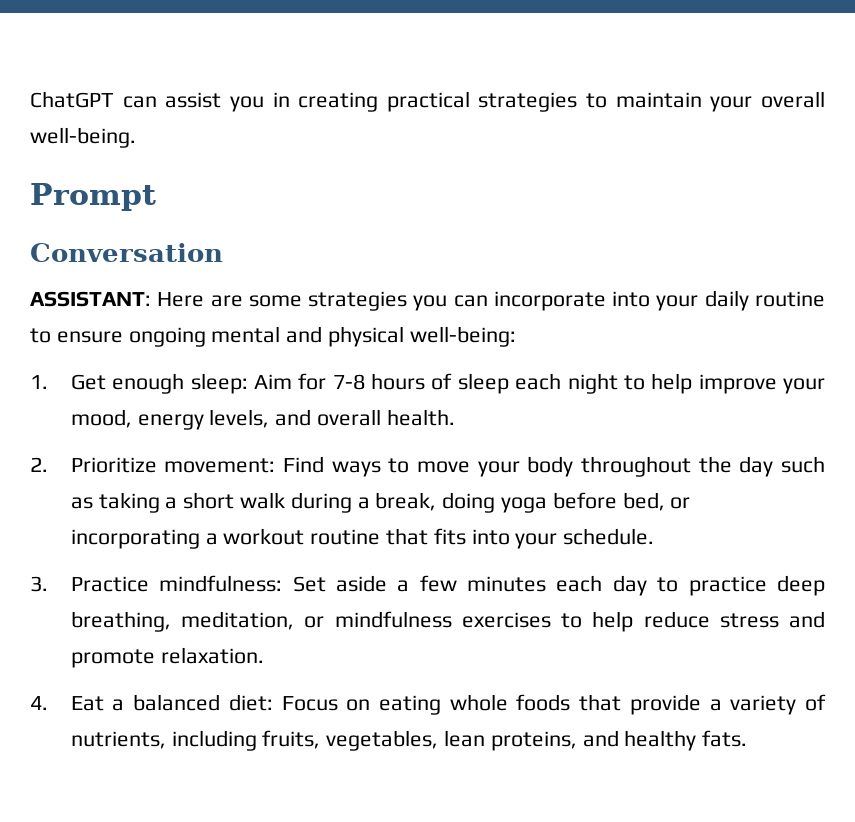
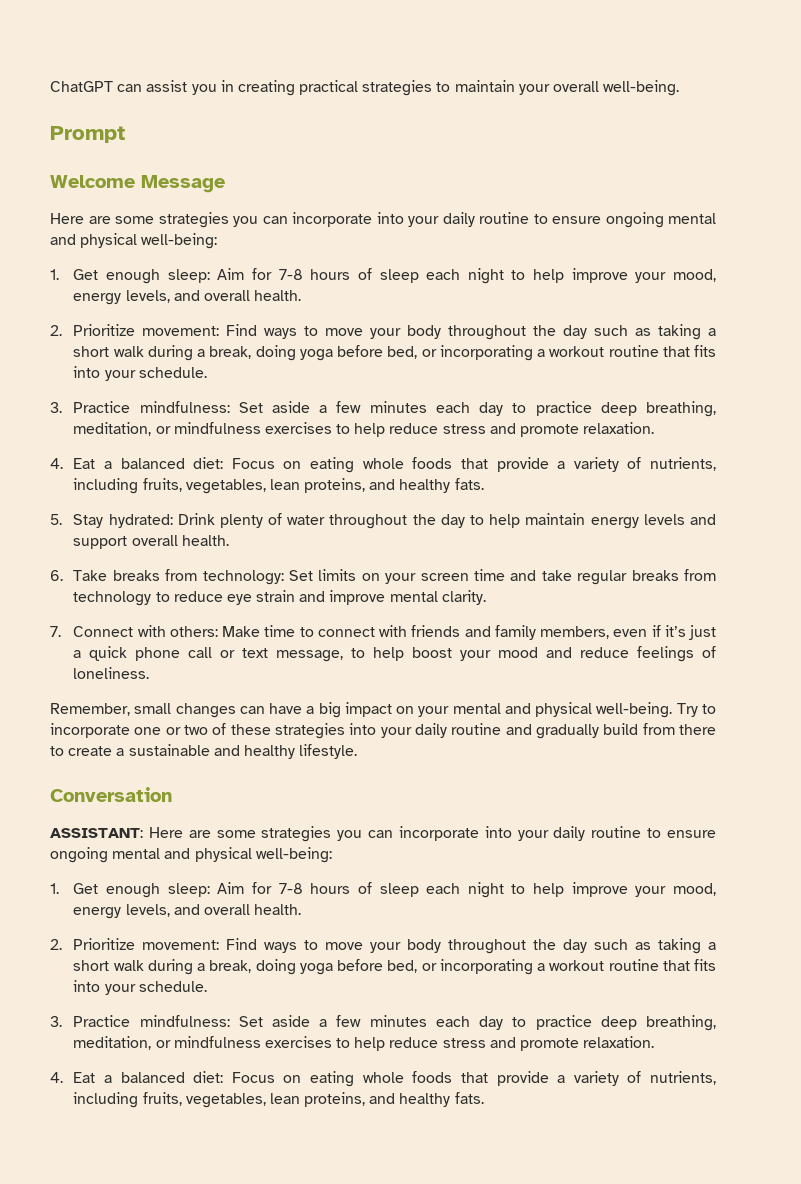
(156, 197) none -> [50,175,225,193] [50,212,716,228] [50,233,218,249] [50,268,716,284] [73,290,302,305] [50,324,716,340] [73,345,716,361] [73,366,207,381] [50,401,717,417] [73,422,655,437] [50,457,717,473] [73,478,484,494] [50,513,716,529] [73,535,229,549] [50,569,716,585] [73,590,486,606] [50,625,716,640] [73,646,716,662] [73,667,150,679] [50,702,716,718] [50,723,716,739] [50,744,358,759] // Welcome Message // Here are some strategies you can incorporate into your daily routine to ensure ongoing mental and physical well-being: // 1. Get enough sleep: Aim for 7-8 hours of sleep each night to help improve your mood, energy levels, and overall health. // 2. Prioritize movement: Find ways to move your body throughout the day such as taking a short walk during a break, doing yoga before bed, or incorporating a workout routine that fits into your schedule. // 3. Practice mindfulness: Set aside a few minutes each day to practice deep breathing, meditation, or mindfulness exercises to help reduce stress and promote relaxation. // 4. Eat a balanced diet: Focus on eating whole foods that provide a variety of nutrients, including fruits, vegetables, lean proteins, and healthy fats. // 5. Stay hydrated: Drink plenty of water throughout the day to help maintain energy levels and support overall health. // 6. Take breaks from technology: Set limits on your screen time and take regular breaks from technology to reduce eye strain and improve mental clarity. // 7. Connect with others: Make time to connect with friends and family members, even if it’s just a quick phone call or text message, to help boost your mood and reduce feelings of loneliness. // Remember, small changes can have a big impact on your mental and physical well-being. Try to incorporate one or two of these strategies into your daily routine and gradually build from there to create a sustainable and healthy lifestyle.

